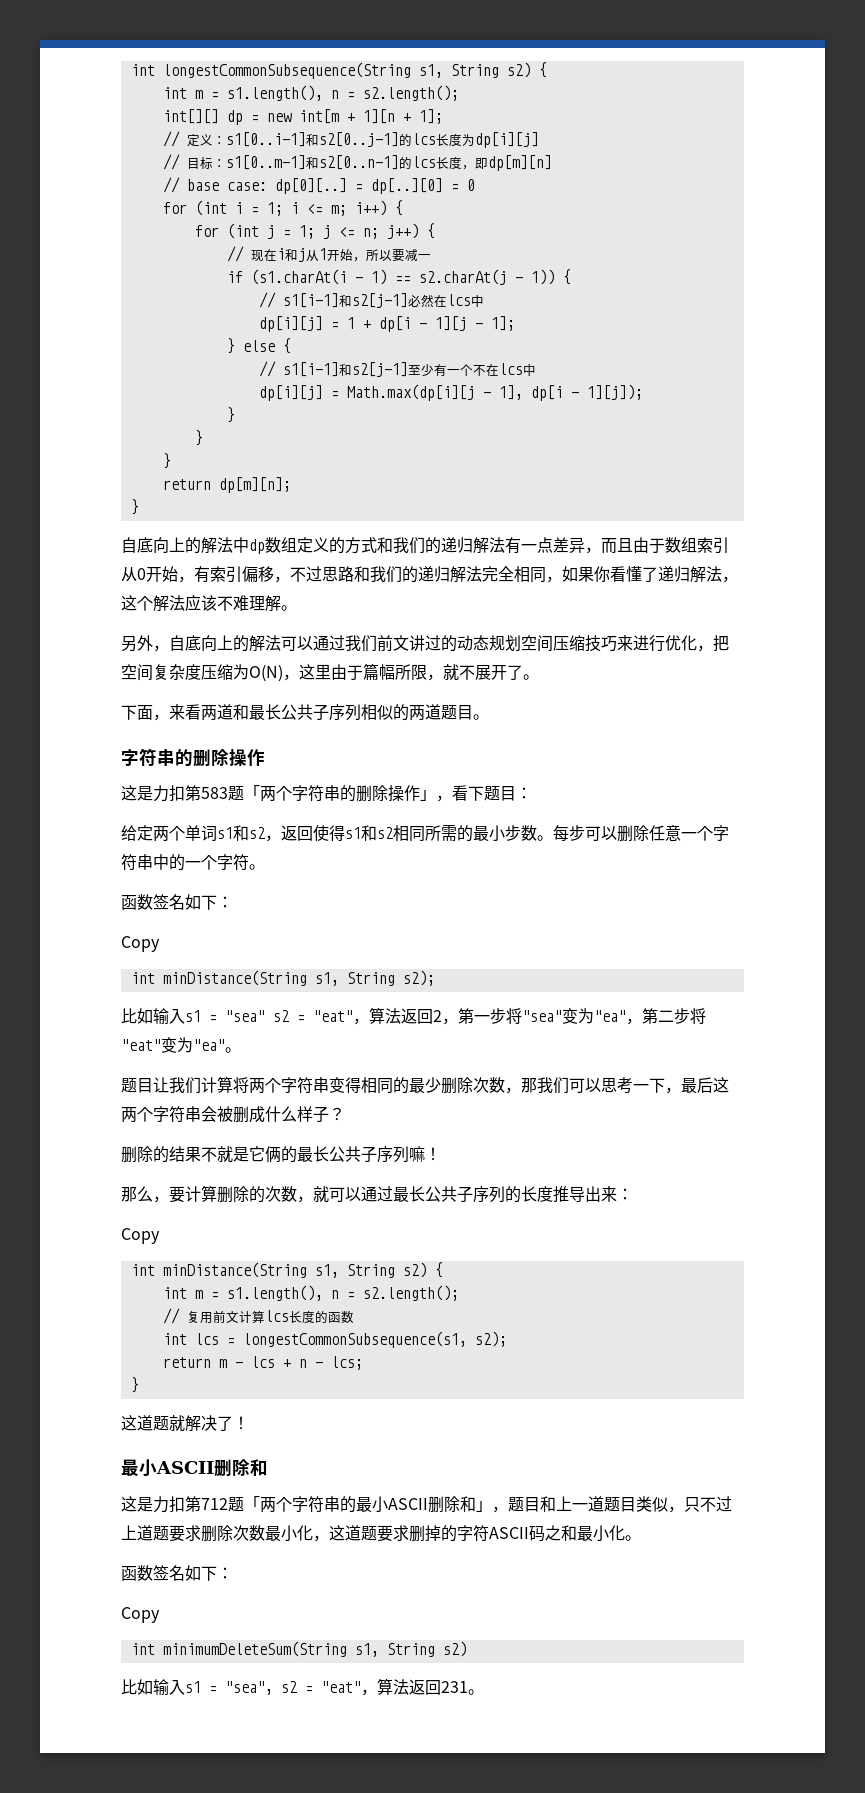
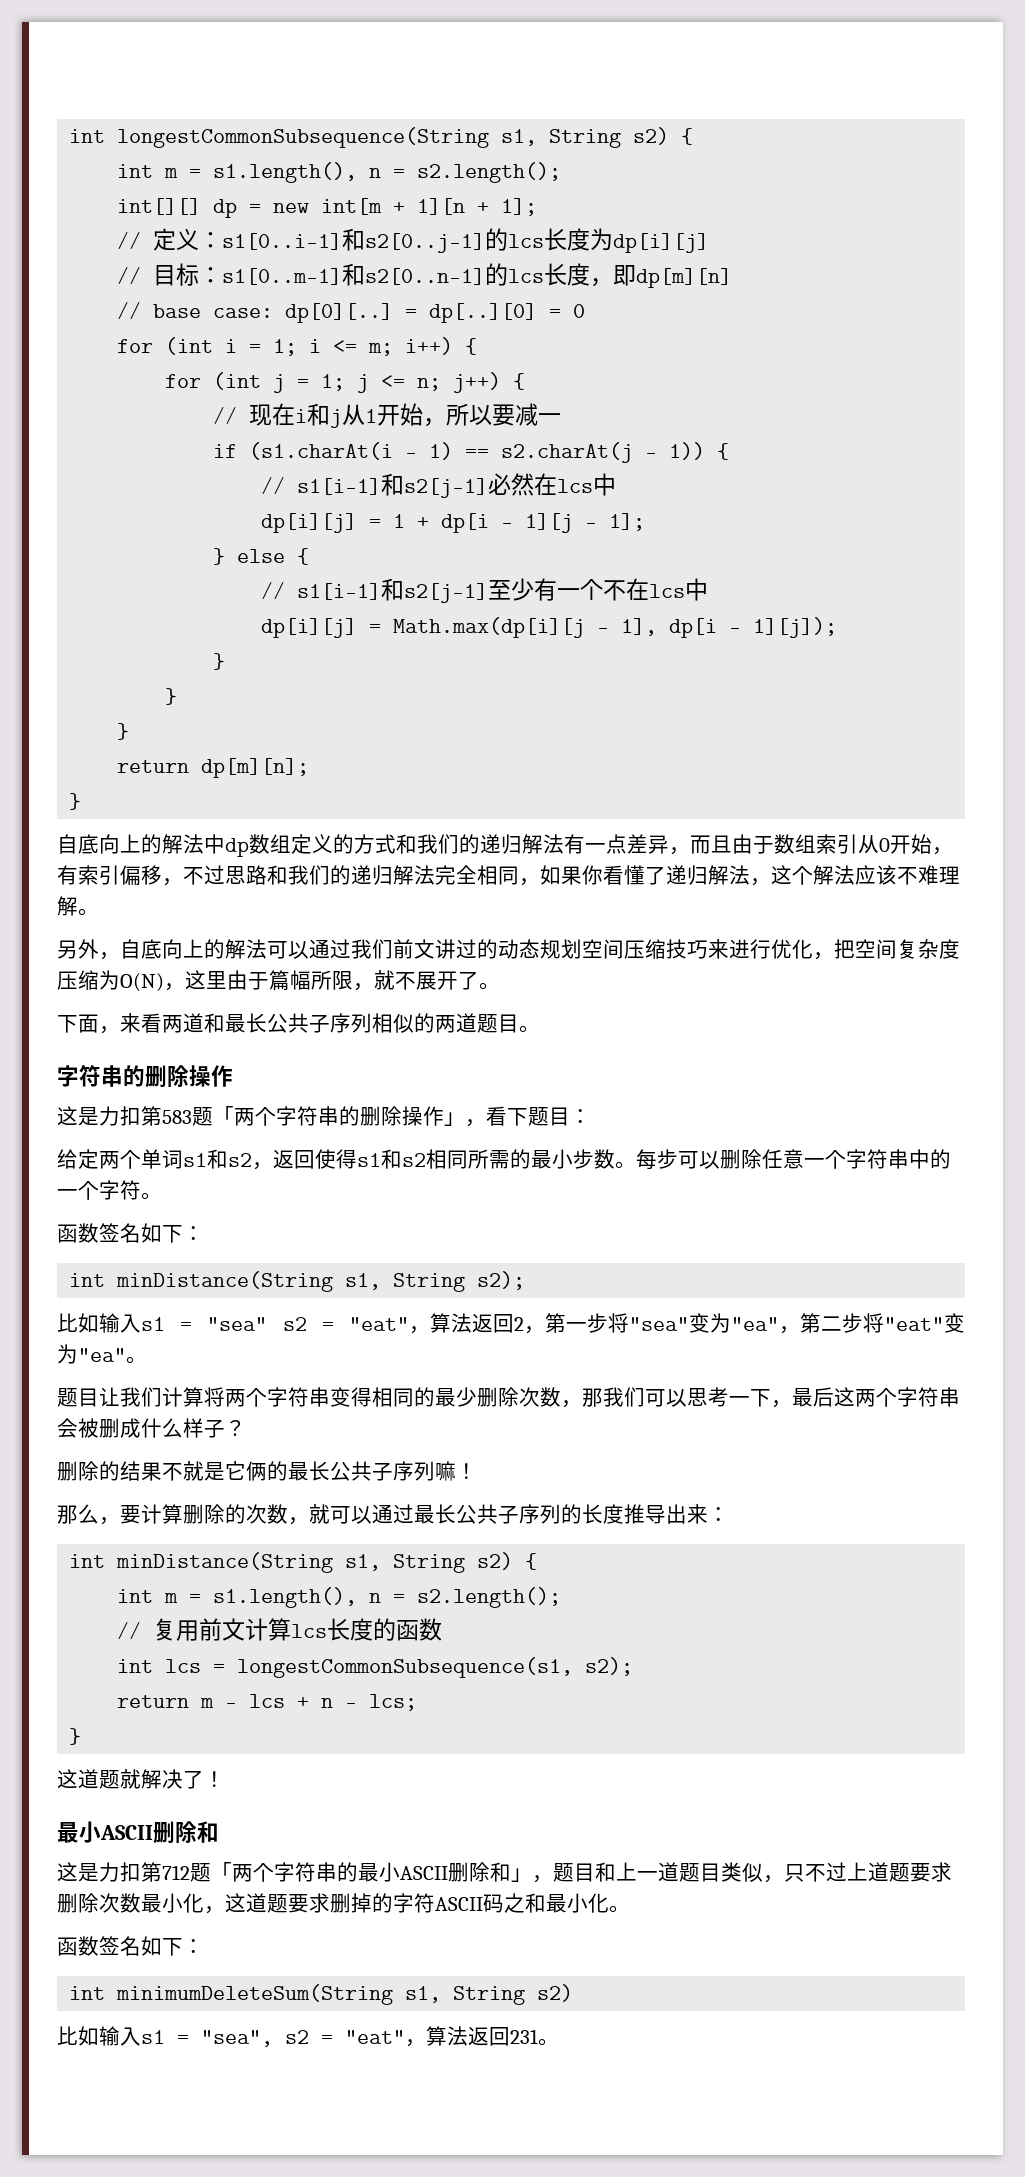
[121,936,160,952] // Copy -> (204, 1233) none
[121,1228,160,1244] // Copy -> (729, 1514) none
[121,1607,160,1623] // Copy -> (204, 1946) none

